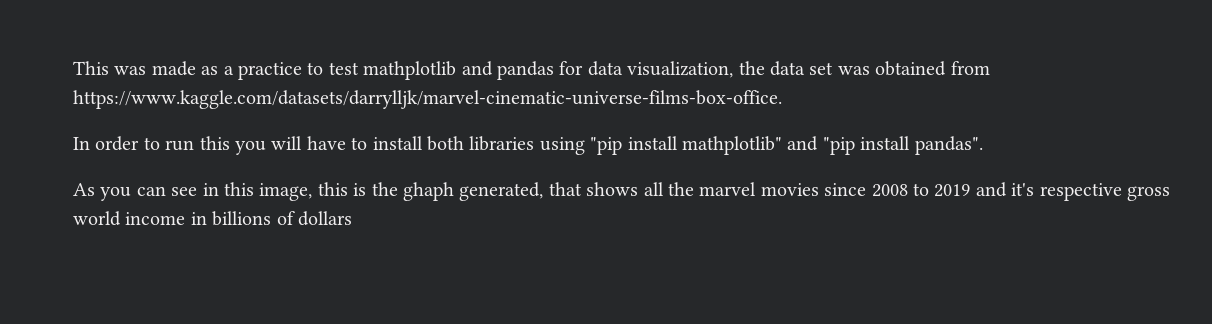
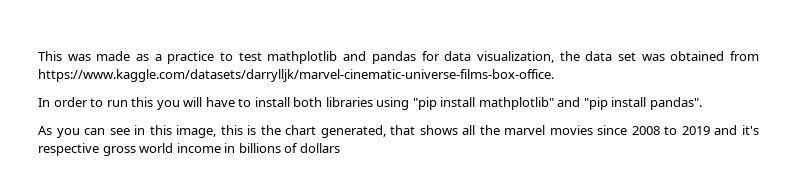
[402,182,454,201] ghaph -> [285,125,317,135] chart

